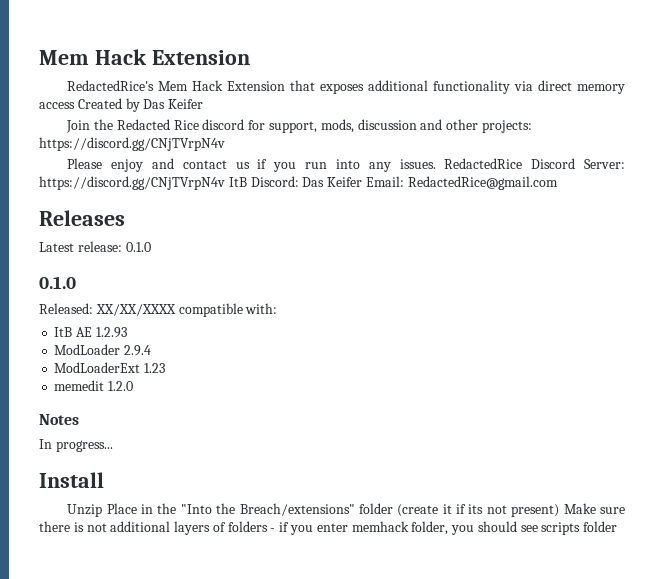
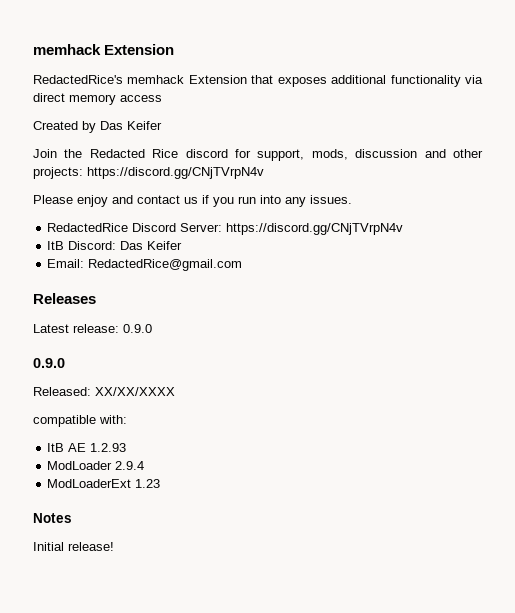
[39,49,147,65] Mem Hack -> [33,44,101,55] memhack
[158,80,224,91] Mem Hack -> [127,75,185,84] memhack
(75, 105) none -> (162, 98) //
(436, 164) none -> (352, 199) //
(225, 183) none -> (404, 229) //
(363, 182) none -> (183, 245) //
[125,242,151,252] [39,276,76,289] 0.1.0 // 0.1.0 -> [123,324,152,333] [33,358,65,368] 0.9.0 // 0.9.0
(176, 310) none -> (175, 391) //
[54,380,134,391] // memedit 1.2.0 -> (161, 483) none
[39,439,113,452] [39,472,104,488] [67,503,625,517] [39,521,618,535] In progress... // Install // Unzip Place in the "Into the Breach/extensions" folder (create it if its not present) Make sure there is not additional layers of folders - if you enter memhack folder, you should see scripts folder -> [33,542,114,551] Initial release!

